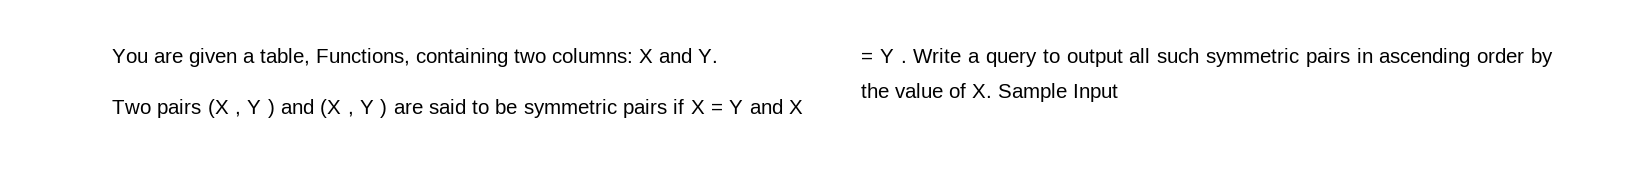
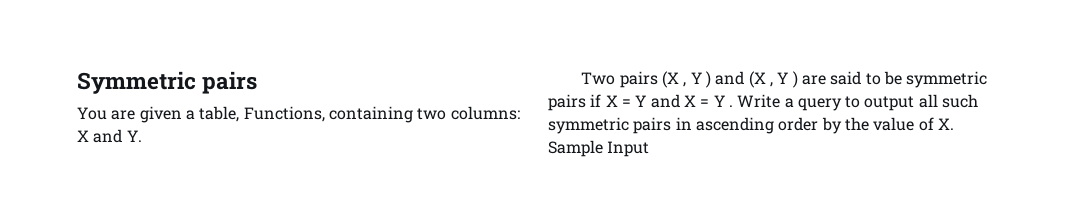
(112, 56) none -> [77,71,258,94] Symmetric pairs //

